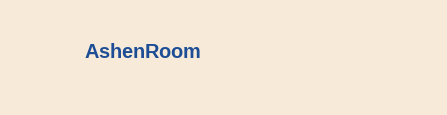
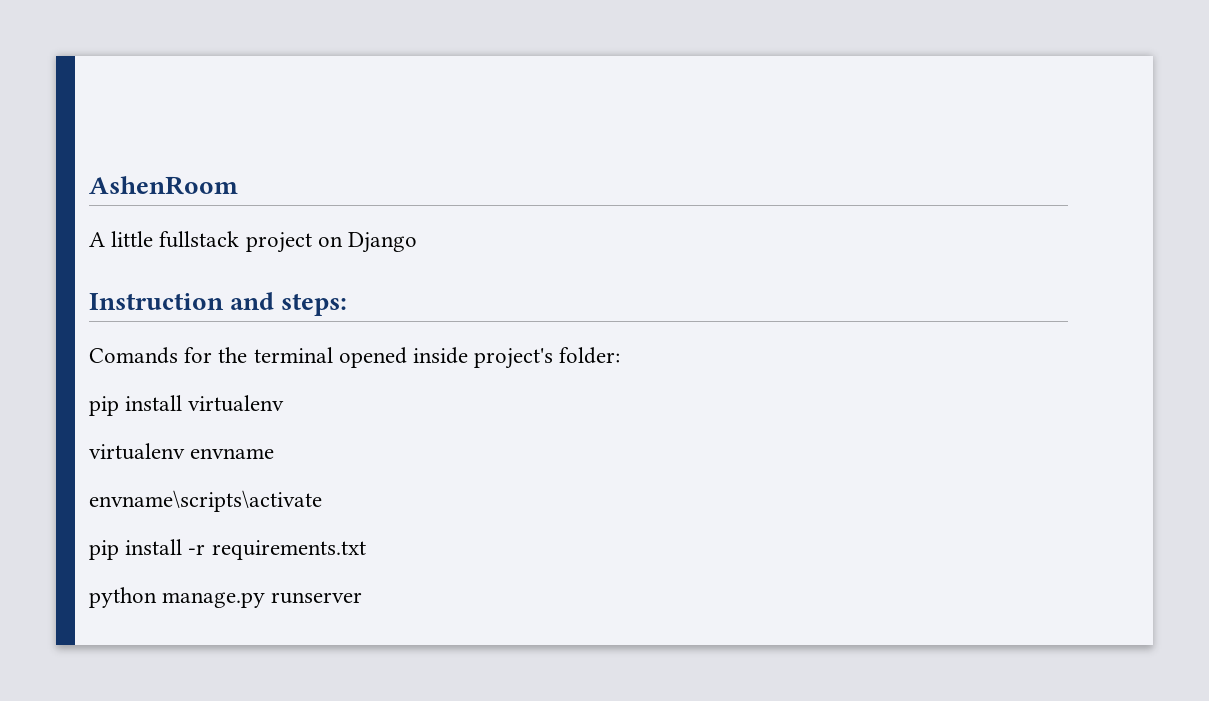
(201, 50) none -> [89,231,418,253] [89,292,348,316] [89,347,621,369] [89,395,285,416] [89,443,275,460] [89,490,322,512] [89,539,366,560] [89,587,363,608] // A little fullstack project on Django // Instruction and steps: // Comands for the terminal opened inside project's folder: // pip install virtualenv // virtualenv envname // envname\scripts\activate // pip install -r requirements.txt // python manage.py runserver

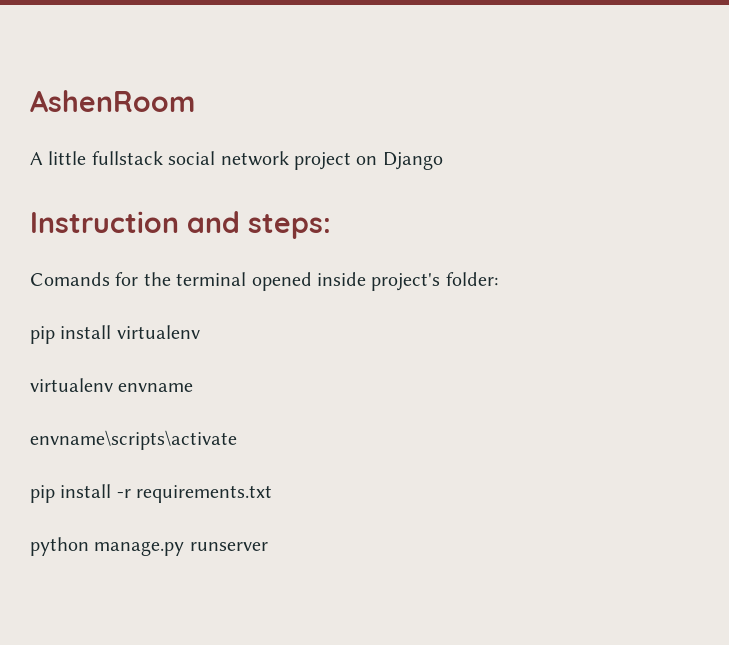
(240, 239) none -> [168,151,289,166] social network

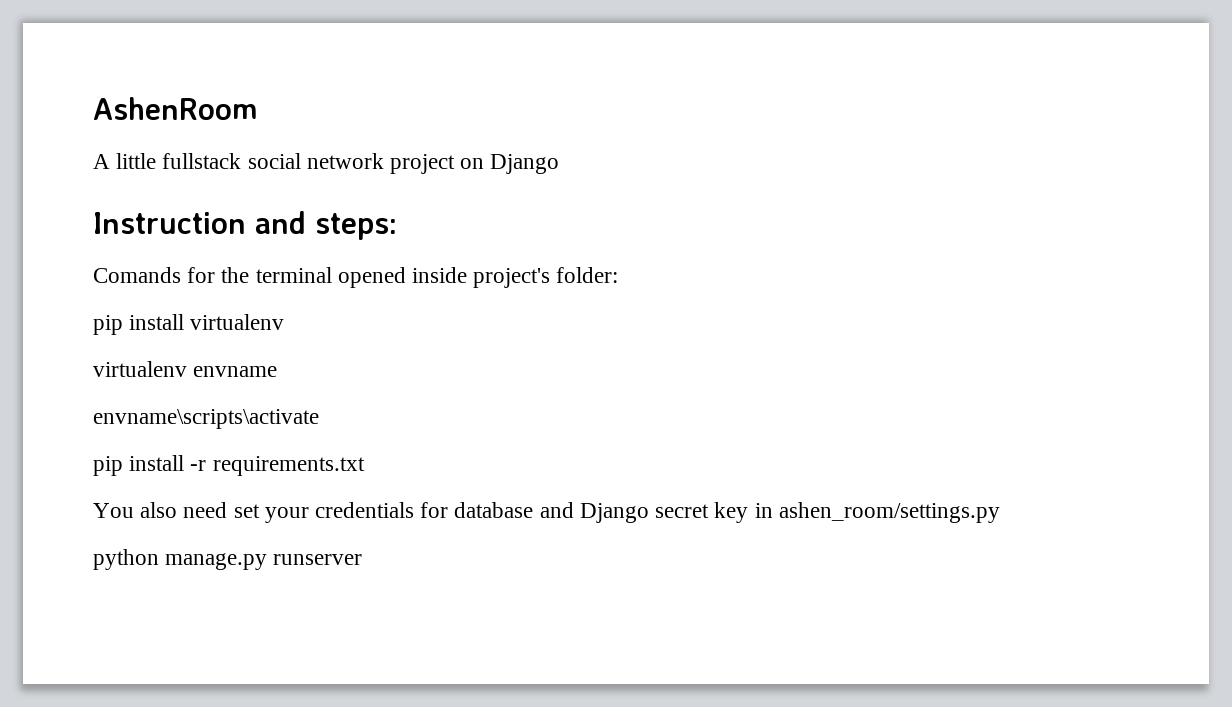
(273, 494) none -> [93,502,1000,523] // You also need set your credentials for database and Django secret key in ashen_room/settings.py

